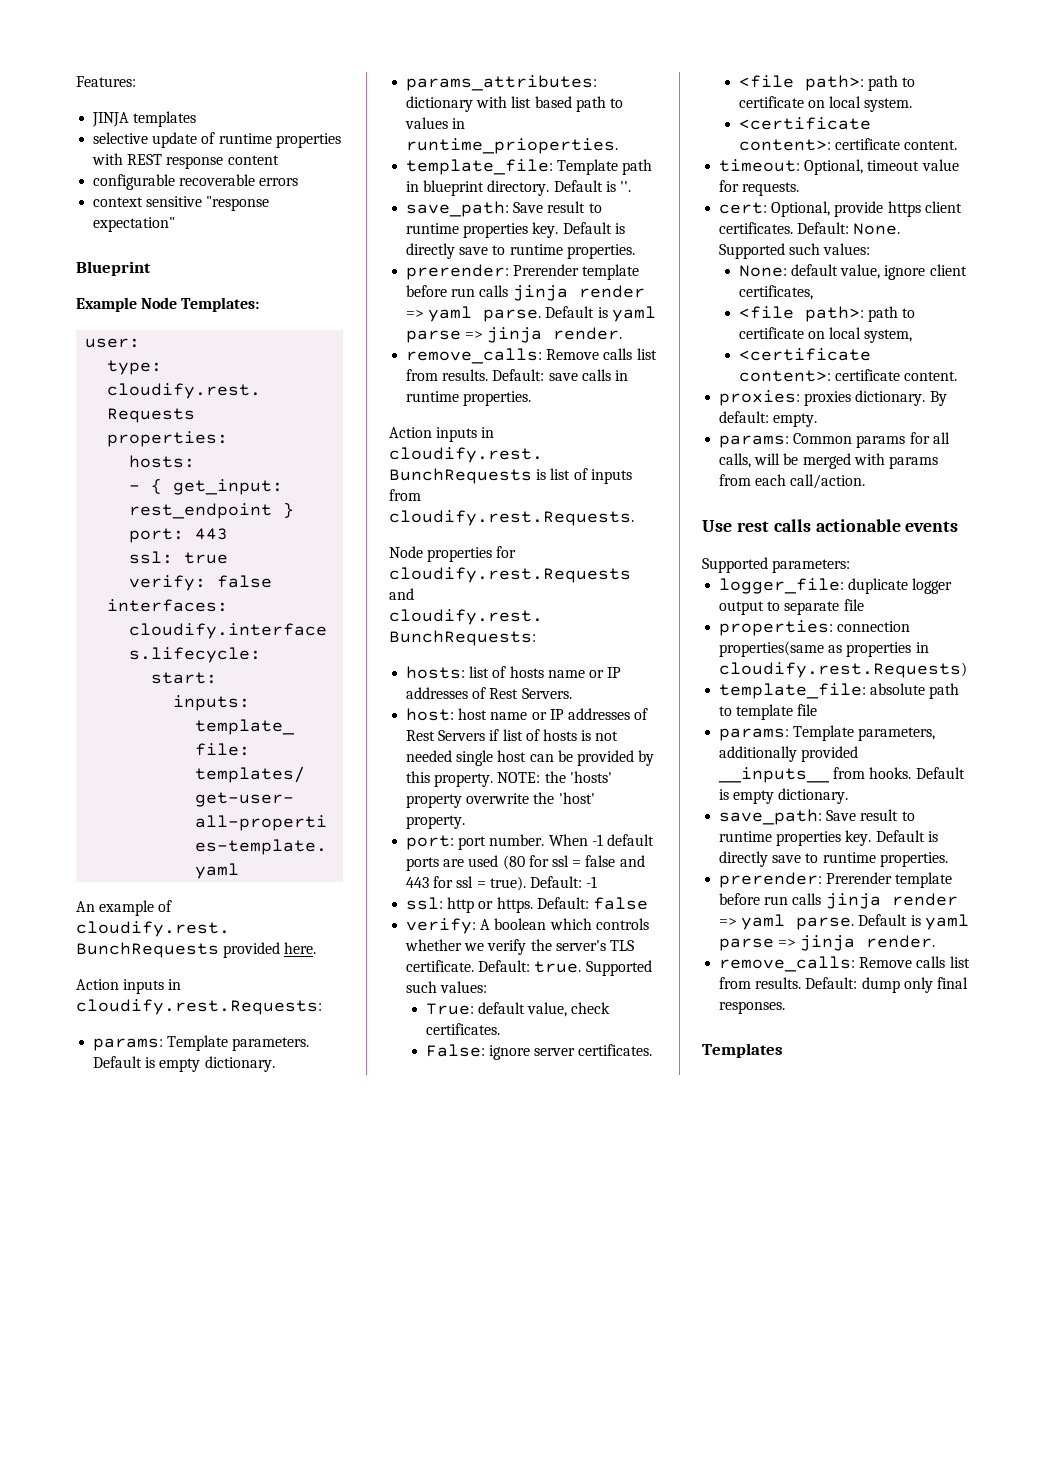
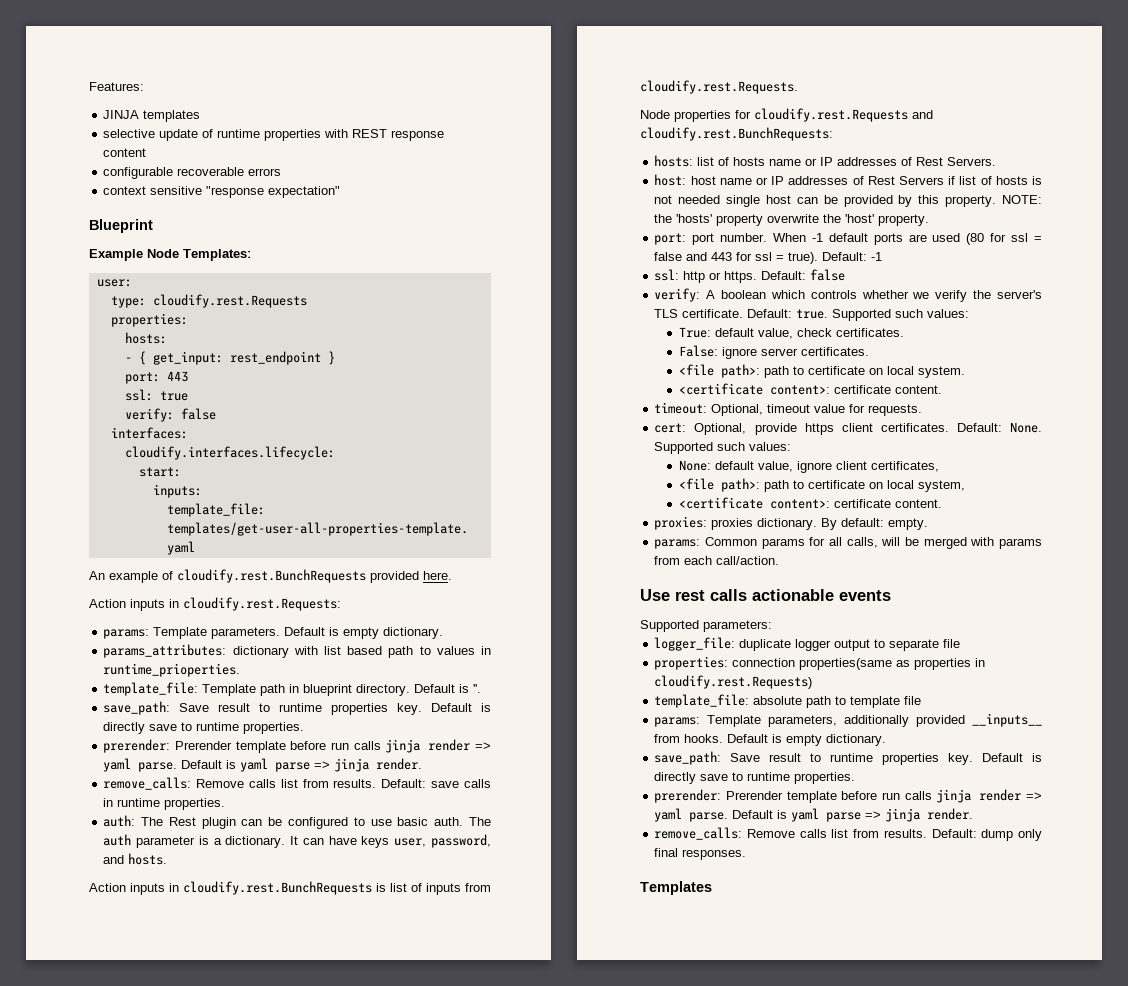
(532, 398) none -> [103,815,492,829] [103,834,491,848] [103,853,168,865] // auth: The Rest plugin can be configured to use basic auth. The auth parameter is a dictionary. It can have keys user, password, and hosts.

